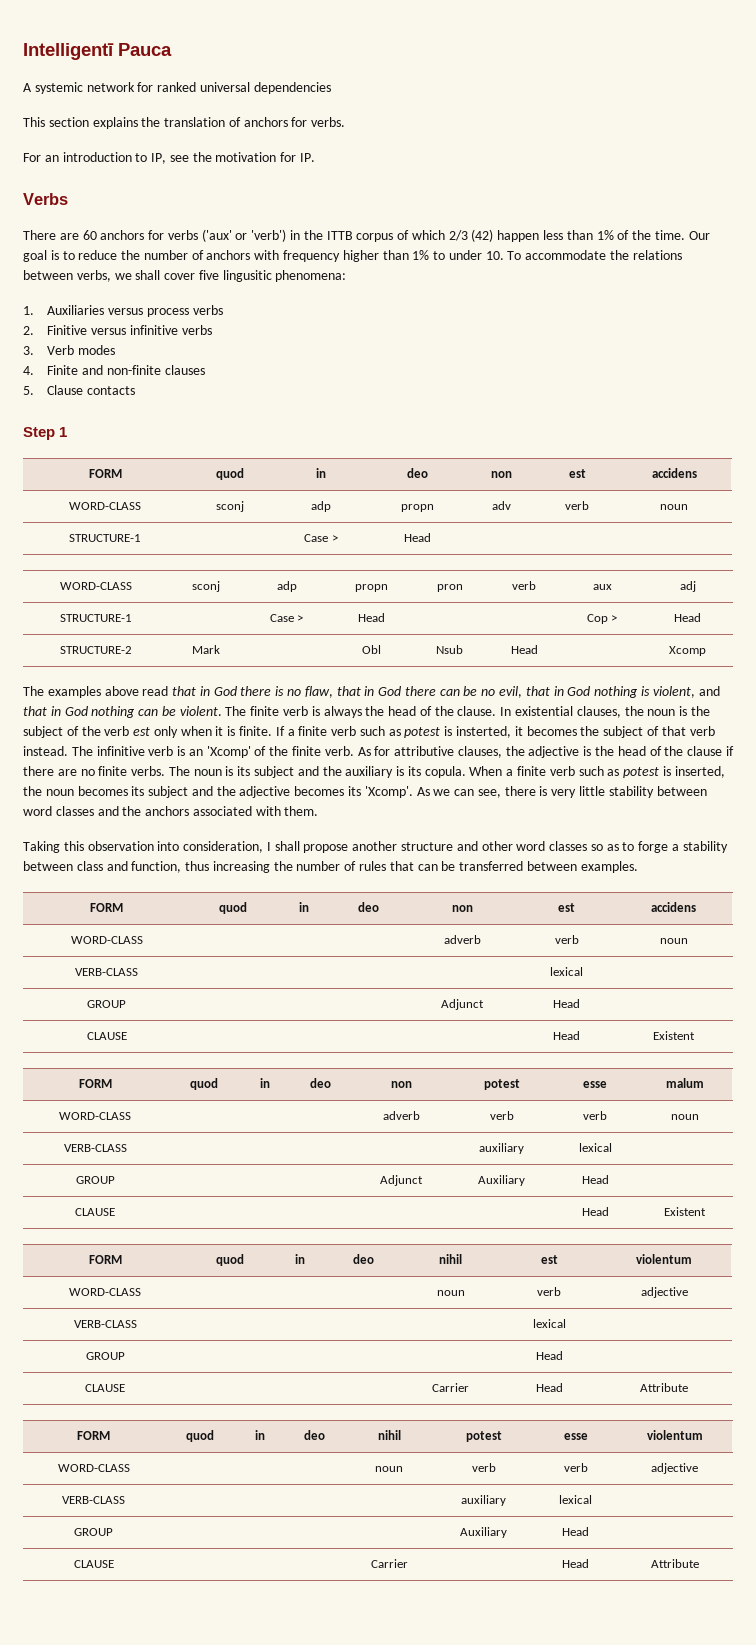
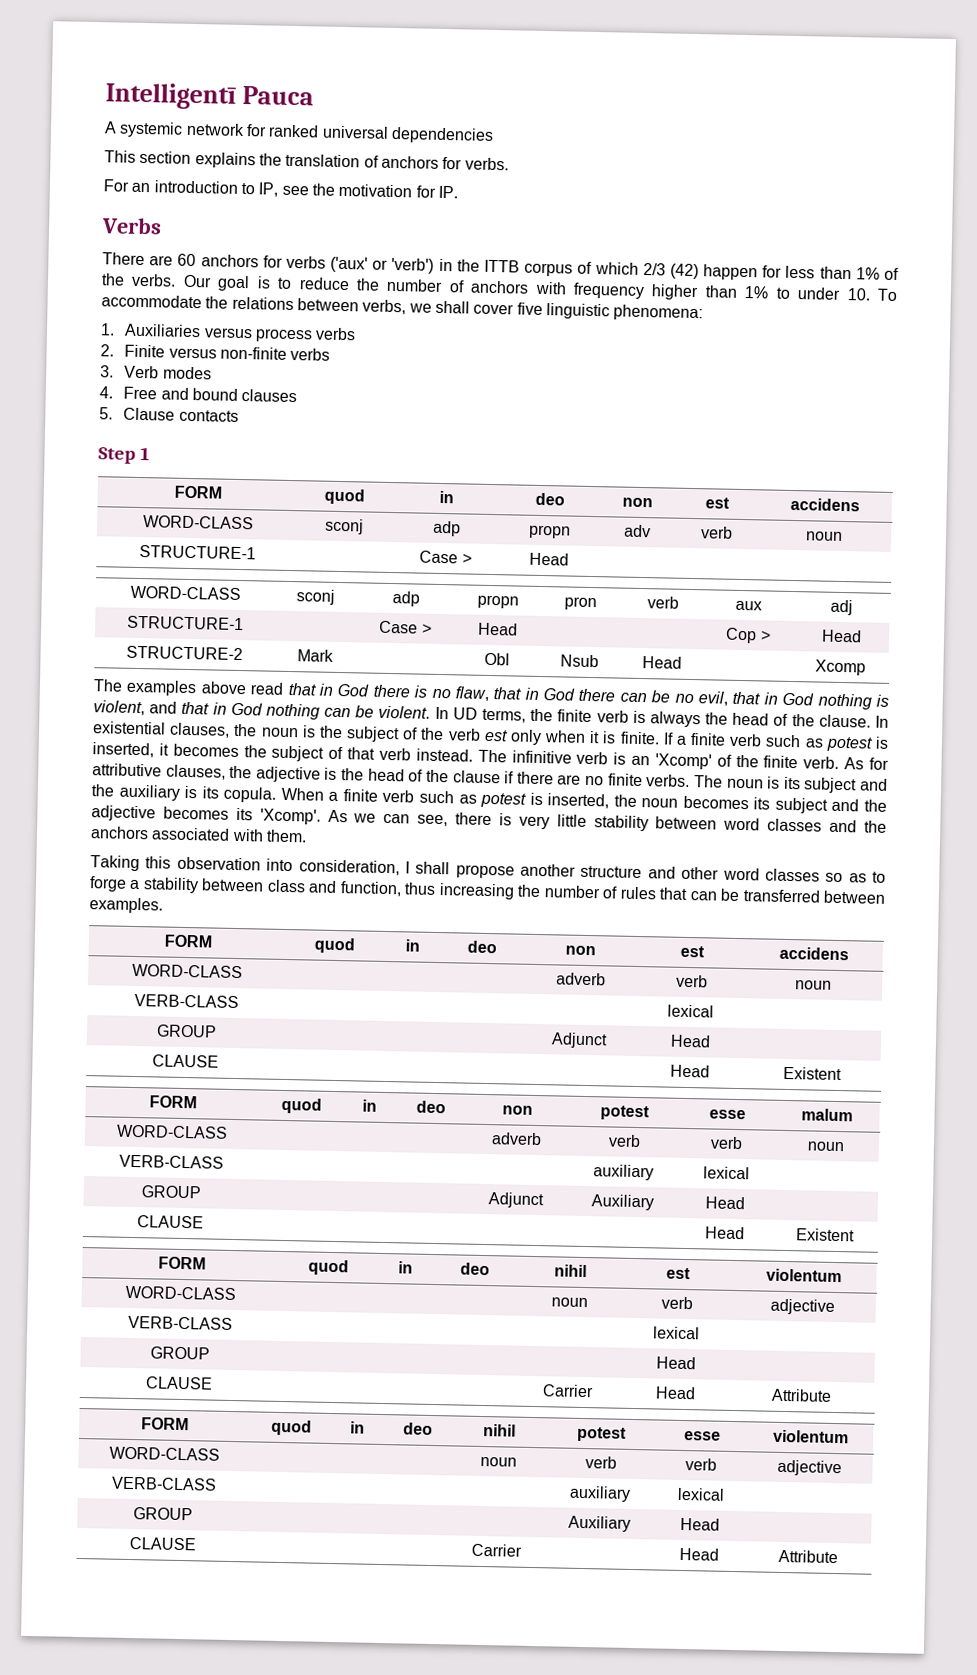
(540, 236) none -> [762,265,783,278] for
[654,230,685,240] time. -> [131,273,177,287] verbs.
[222,270,272,282] lingusitic -> [545,303,610,320] linguistic
[47,325,178,335] Finitive versus infinitive -> [124,344,287,360] Finite versus non-finite
[47,365,161,375] Finite and non-finite -> [123,386,238,401] Free and bound
[225,706,247,716] The -> [434,706,554,723] In UD terms, the
[456,726,512,738] insterted, -> [92,742,154,758] inserted,

